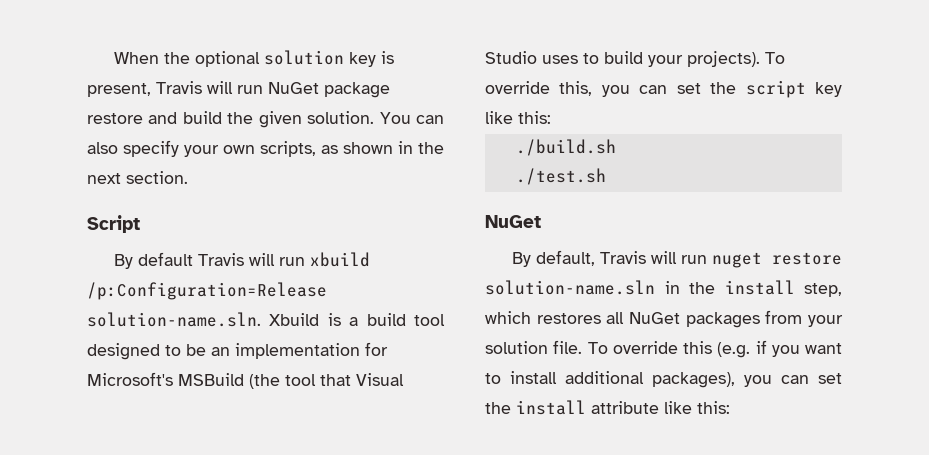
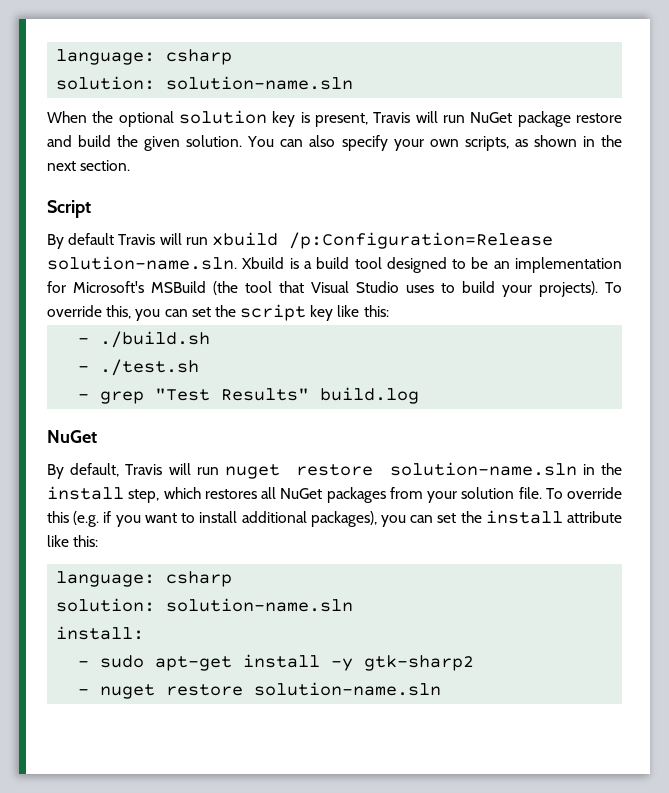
(113, 58) none -> [56,49,233,65] [56,76,354,90] language: csharp // solution: solution-name.sln //
(551, 117) none -> [78,338,90,344] -
(616, 147) none -> [78,366,90,372] -
(606, 176) none -> [78,387,420,404] // - grep "Test Results" build.log
(730, 407) none -> [56,571,233,587] [56,598,354,612] [56,626,145,640] [78,654,475,671] [78,682,442,699] // language: csharp // solution: solution-name.sln // install: // - sudo apt-get install -y gtk-sharp2 // - nuget restore solution-name.sln

